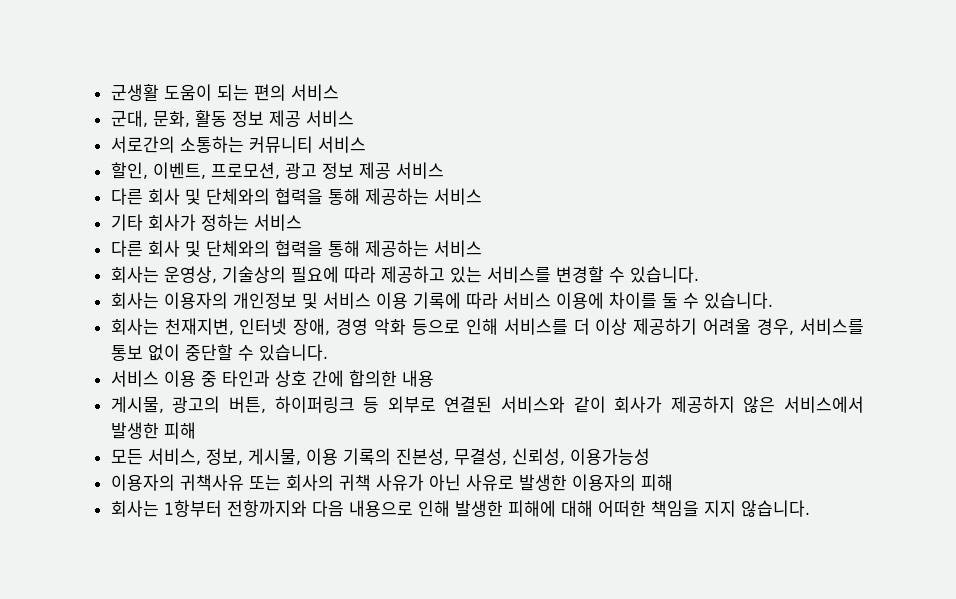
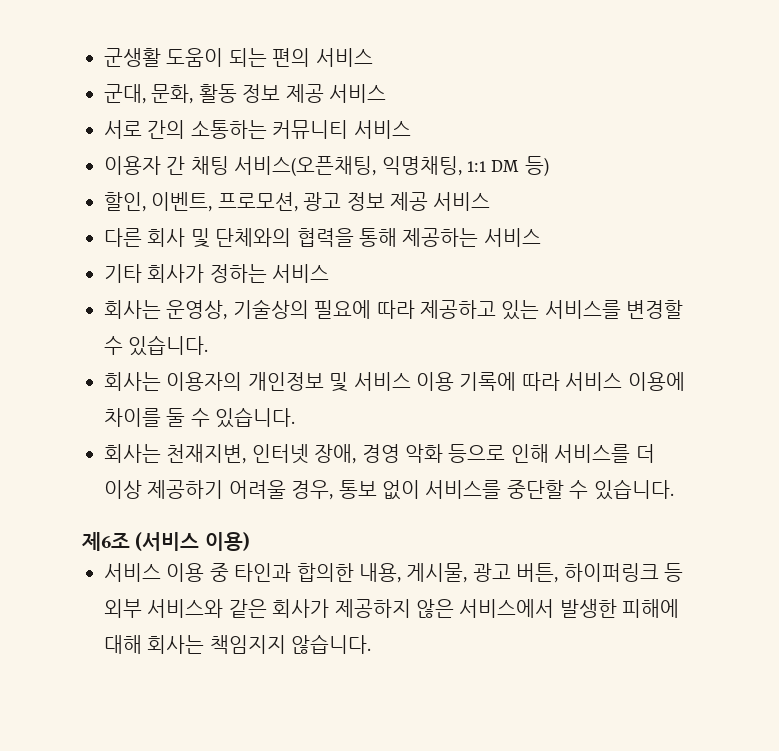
[110,136,175,153] 서로간의 -> [104,120,186,139] 서로 간의
(366, 144) none -> [104,156,549,177] // 이용자 간 채팅 서비스(오픈채팅, 익명채팅, 1:1 DM 등)
[110,240,482,257] // 다른 회사 및 단체와의 협력을 통해 제공하는 서비스 -> (330, 273) none
[799,318,864,335] 서비스를 -> (334, 490) none
(180, 352) none -> [425,480,502,499] 서비스를
(328, 352) none -> [82,532,250,551] // 제6조 (서비스 이용)
[274,370,434,387] [110,396,606,413] 상호 간에 합의한 내용 // 게시물, 광고의 버튼, 하이퍼링크 등 외부로 연결된 서비스와 같이 -> [296,563,683,583] [104,599,267,618] 합의한 내용, 게시물, 광고 버튼, 하이퍼링크 등 외부 서비스와 같은
[163,422,196,439] [110,448,650,465] [110,474,673,491] [110,500,736,517] 피해 // 모든 서비스, 정보, 게시물, 이용 기록의 진본성, 무결성, 신뢰성, 이용가능성 // 이용자의 귀책사유 또는 회사의 귀책 사유가 아닌 사유로 발생한 이용자의 피해 // 회사는 1항부터 전항까지와 다음 내용으로 인해 발생한 피해에 대해 어떠한 책임을 지지 -> [622,599,680,618] [104,635,286,654] 피해에 대해 회사는 책임지지

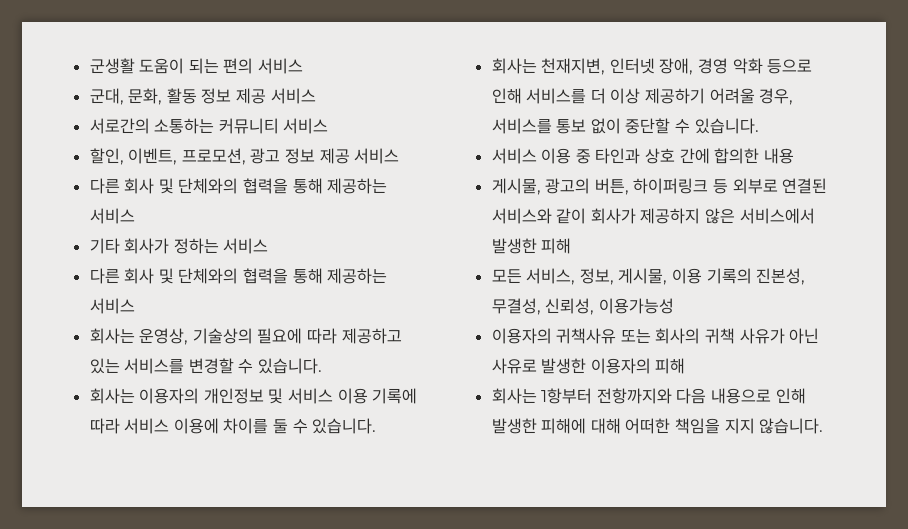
[104,120,186,139] 서로 간의 -> [89,118,150,134] 서로간의
[104,156,549,177] // 이용자 간 채팅 서비스(오픈채팅, 익명채팅, 1:1 DM 등) -> (329, 126) none
(330, 273) none -> [89,268,388,284] [89,298,135,314] // 다른 회사 및 단체와의 협력을 통해 제공하는 서비스
(334, 490) none -> [491,118,552,134] 서비스를
[425,480,502,499] 서비스를 -> (621, 126) none
[82,532,250,551] // 제6조 (서비스 이용) -> (759, 126) none
[296,563,683,583] [104,599,267,618] 합의한 내용, 게시물, 광고 버튼, 하이퍼링크 등 외부 서비스와 같은 -> [645,148,794,164] [491,178,828,195] [491,208,587,224] 상호 간에 합의한 내용 // 게시물, 광고의 버튼, 하이퍼링크 등 외부로 연결된 서비스와 같이
[622,599,680,618] [104,635,286,654] 피해에 대해 회사는 책임지지 -> [541,238,572,254] [491,268,806,285] [491,298,674,315] [491,328,820,344] [491,358,686,374] [491,388,806,404] [491,418,755,434] 피해 // 모든 서비스, 정보, 게시물, 이용 기록의 진본성, 무결성, 신뢰성, 이용가능성 // 이용자의 귀책사유 또는 회사의 귀책 사유가 아닌 사유로 발생한 이용자의 피해 // 회사는 1항부터 전항까지와 다음 내용으로 인해 발생한 피해에 대해 어떠한 책임을 지지

